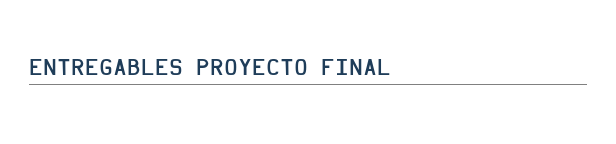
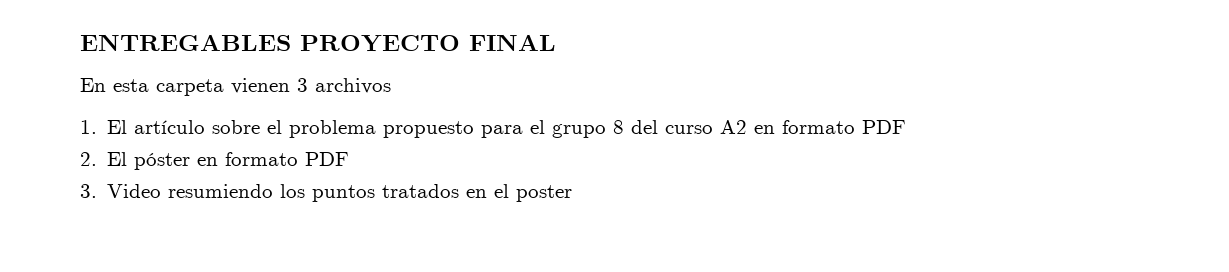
(391, 67) none -> [80,78,391,96] [80,120,907,138] [80,152,350,170] [80,184,573,202] // En esta carpeta vienen 3 archivos // 1. El artículo sobre el problema propuesto para el grupo 8 del curso A2 en formato PDF // 2. El póster en formato PDF // 3. Video resumiendo los puntos tratados en el poster

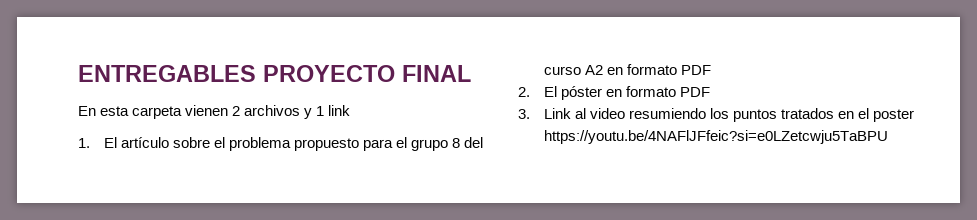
[297,78,308,92] 3 -> [232,106,241,116] 2
(391, 86) none -> [304,105,351,119] y 1 link
[107,184,162,198] Video -> [543,108,625,119] Link al video
(573, 193) none -> [543,130,888,144] https://youtu.be/4NAFlJFfeic?si=e0LZetcwju5TaBPU

